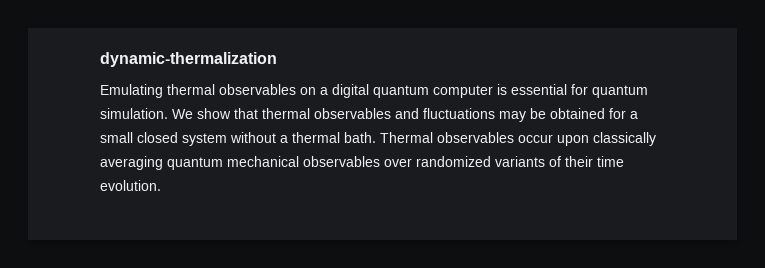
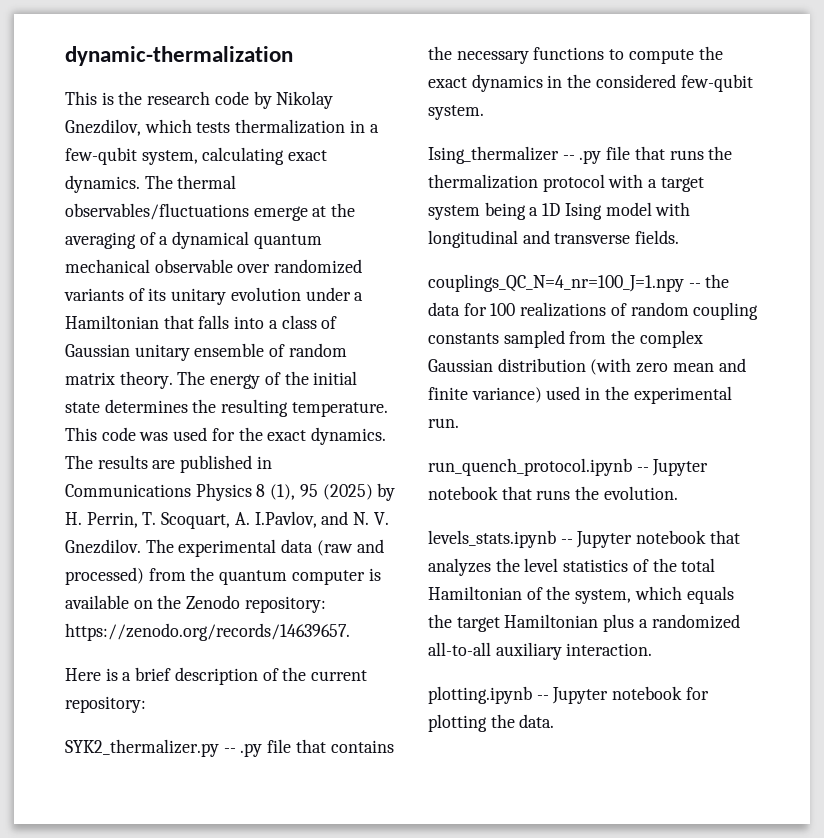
[100,84,648,98] [100,108,638,122] [100,132,656,146] [100,156,163,170] Emulating thermal observables on a digital quantum computer is essential for quantum simulation. We show that thermal observables and fluctuations may be obtained for a small closed system without a thermal bath. Thermal observables occur upon classically averaging -> [65,91,334,109] [65,119,379,136] [65,147,328,165] [65,175,237,193] [65,203,356,221] [65,231,250,249] This is the research code by Nikolay Gnezdilov, which tests thermalization in a few-qubit system, calculating exact dynamics. The thermal observables/fluctuations emerge at the averaging of a dynamical
[303,156,380,167] observables -> [154,259,233,273] observable
[565,156,624,167] [100,180,161,191] their time evolution. -> [148,287,364,305] [65,315,338,329] [65,343,347,361] [65,371,358,389] [65,399,388,417] [65,427,387,445] [65,455,272,473] [65,483,396,501] [65,511,389,529] [65,539,384,557] [65,567,381,585] [65,595,326,613] [65,623,350,641] [65,667,368,685] [65,696,146,713] [65,739,394,757] [428,46,723,64] [428,74,753,92] [428,105,484,120] [428,146,733,164] [428,174,704,192] [428,202,691,220] [428,230,680,248] [428,274,730,292] [428,302,759,320] [428,330,703,348] [428,358,746,375] [428,386,732,404] [428,418,459,428] [428,458,709,476] [428,486,678,500] [428,530,740,548] [428,558,716,576] [428,586,734,604] [428,614,740,632] [428,642,653,660] [428,686,709,704] [428,714,555,732] its unitary evolution under a Hamiltonian that falls into a class of Gaussian unitary ensemble of random matrix theory. The energy of the initial state determines the resulting temperature. This code was used for the exact dynamics. The results are published in Communications Physics 8 (1), 95 (2025) by H. Perrin, T. Scoquart, A. I.Pavlov, and N. V. Gnezdilov. The experimental data (raw and processed) from the quantum computer is available on the Zenodo repository: https://zenodo.org/records/14639657. // Here is a brief description of the current repository: // SYK2_thermalizer.py -- .py file that contains the necessary functions to compute the exact dynamics in the considered few-qubit system. // Ising_thermalizer -- .py file that runs the thermalization protocol with a target system being a 1D Ising model with longitudinal and transverse fields. // couplings_QC_N=4_nr=100_J=1.npy -- the data for 100 realizations of random coupling constants sampled from the complex Gaussian distribution (with zero mean and finite variance) used in the experimental run. // run_quench_protocol.ipynb -- Jupyter notebook that runs the evolution. // levels_stats.ipynb -- Jupyter notebook that analyzes the level statistics of the total Hamiltonian of the system, which equals the target Hamiltonian plus a randomized all-to-all auxiliary interaction. // plotting.ipynb -- Jupyter notebook for plotting the data.

